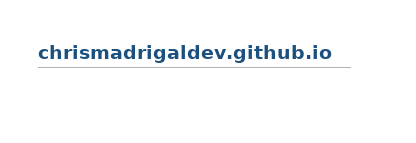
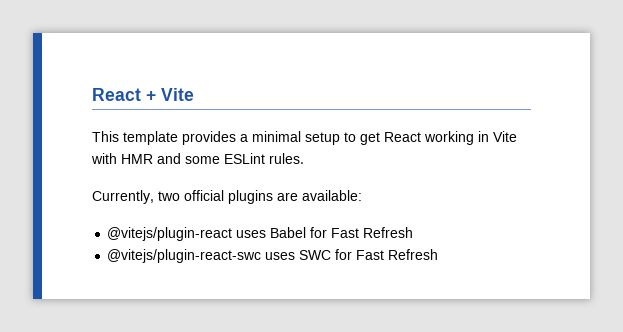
[38,45,332,63] chrismadrigaldev.github.io -> [92,88,194,101] [92,131,517,145] [91,153,304,164] [92,190,362,204] [107,227,414,241] [107,249,439,263] React + Vite // This template provides a minimal setup to get React working in Vite with HMR and some ESLint rules. // Currently, two official plugins are available: // @vitejs/plugin-react uses Babel for Fast Refresh // @vitejs/plugin-react-swc uses SWC for Fast Refresh

